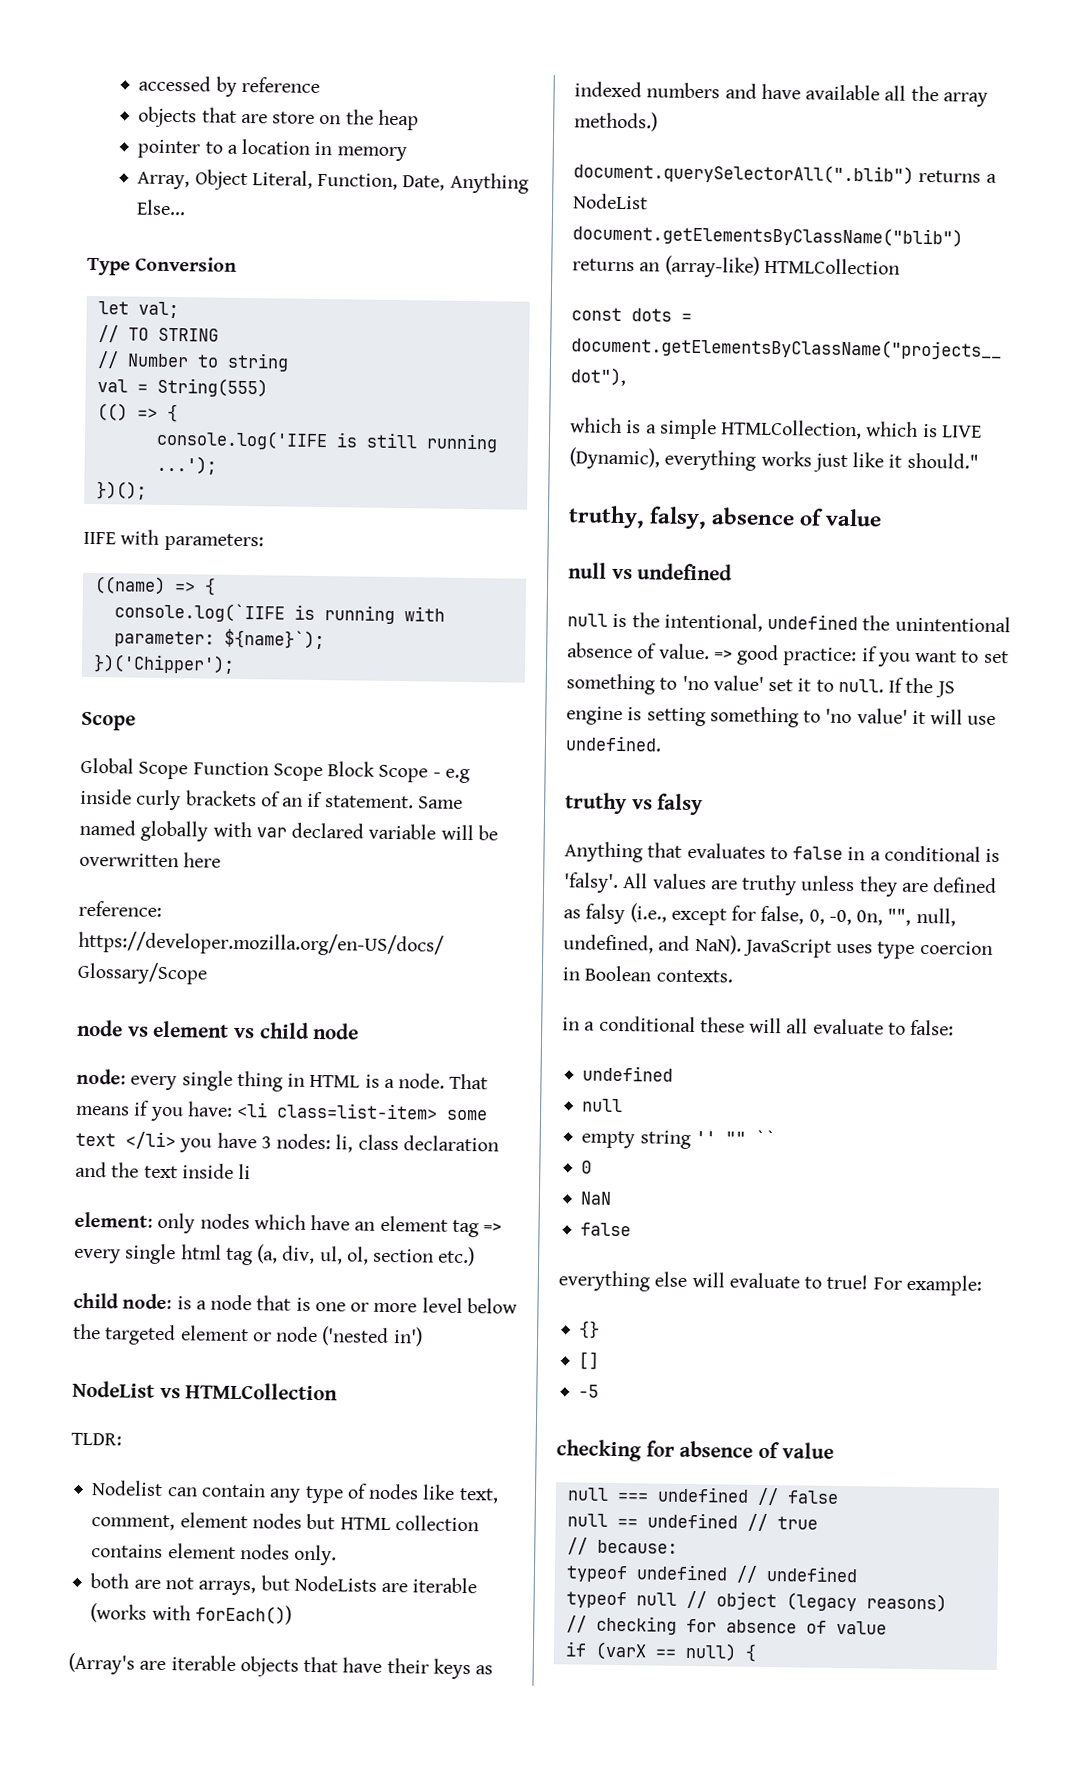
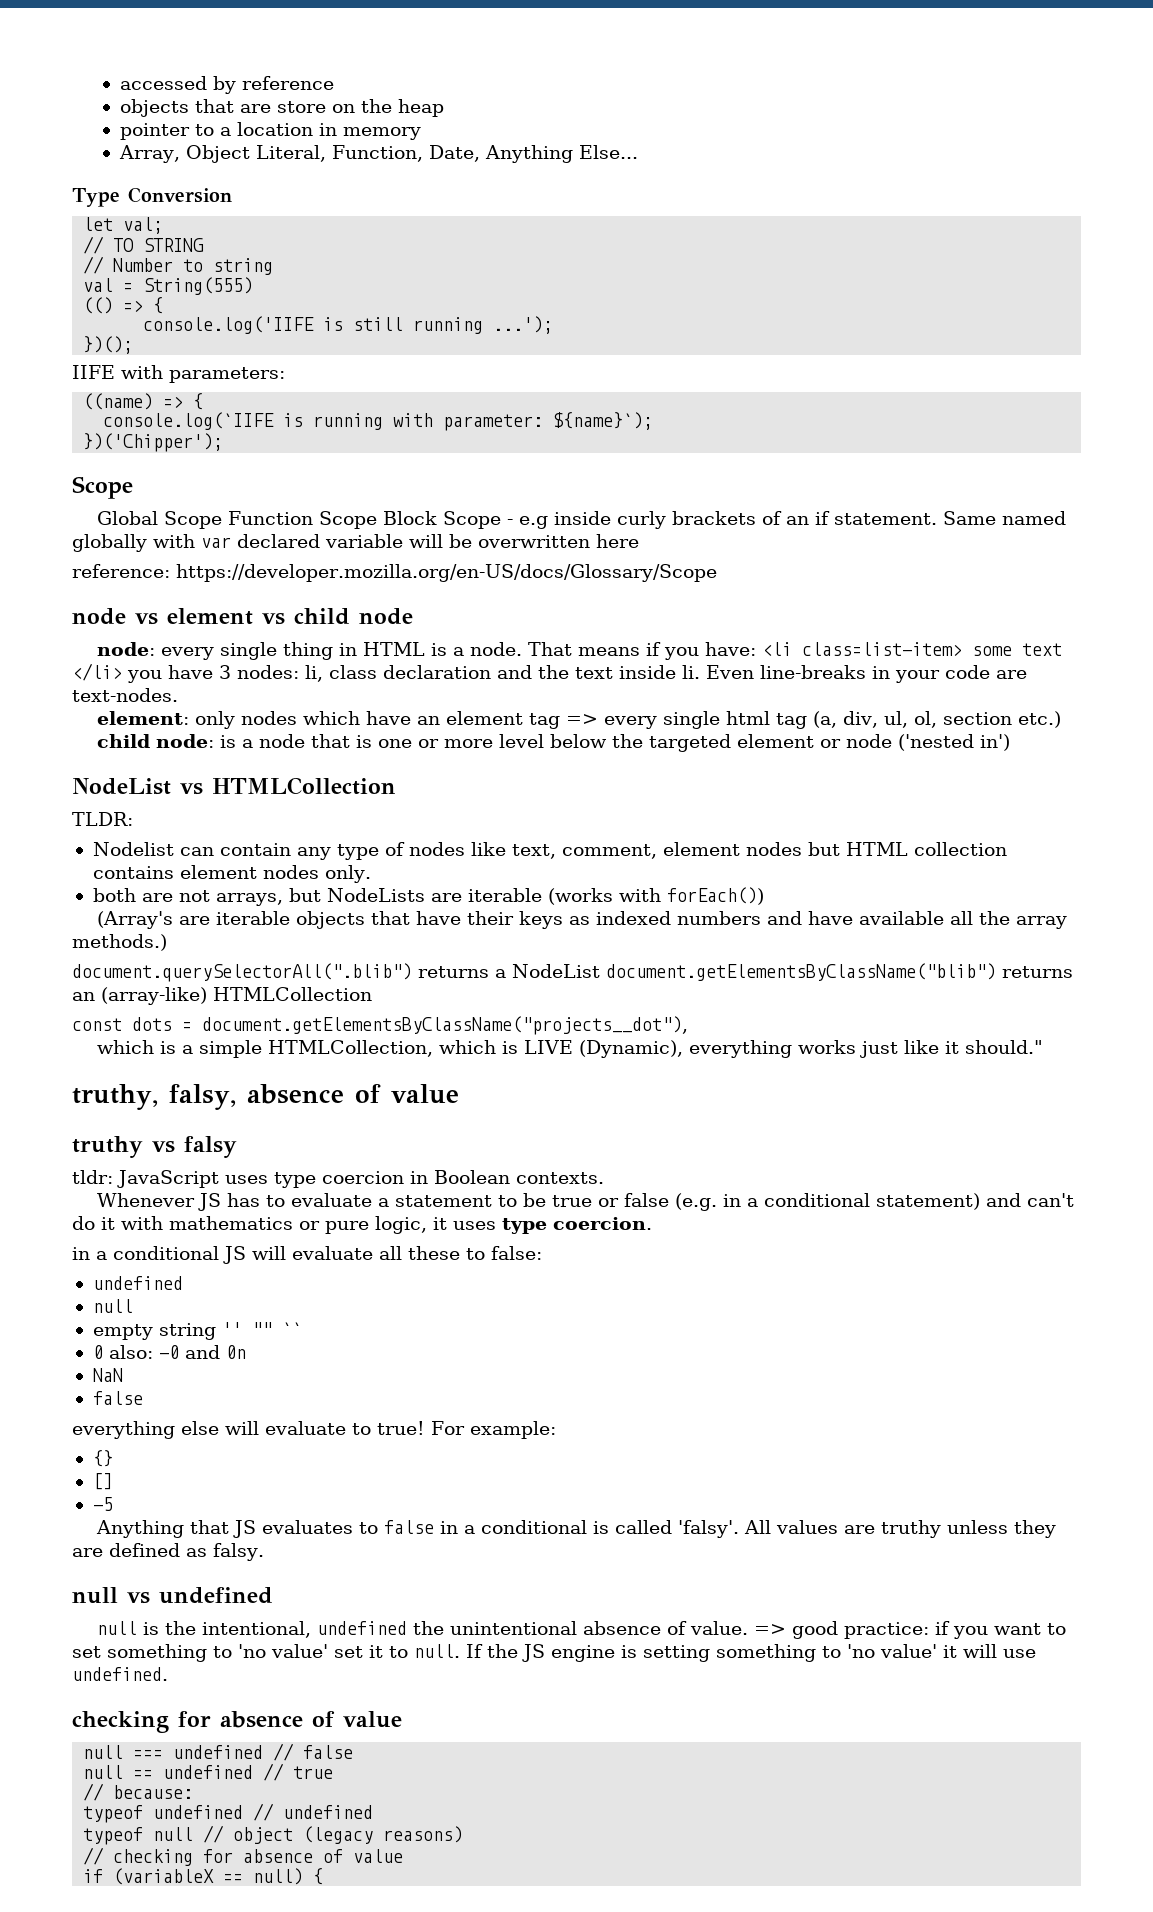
[238,1163,252,1180] li -> [682,665,1027,683] [72,688,178,702] li. Even line-breaks in your code are text-nodes.
(883, 517) none -> [72,1136,237,1158] [72,1170,604,1188] [97,1193,1075,1211] [72,1216,652,1234] [72,1246,542,1264] [92,1276,183,1290] [92,1299,133,1313] [92,1322,302,1340] [92,1345,246,1359] [92,1368,123,1382] [92,1391,143,1405] [72,1421,556,1439] [92,1450,113,1467] [92,1473,113,1490] [92,1497,113,1511] [96,1520,1057,1538] [72,1543,264,1561] // truthy vs falsy // tldr: JavaScript uses type coercion in Boolean contexts. // Whenever JS has to evaluate a statement to be true or false (e.g. in a conditional statement) and can't do it with mathematics or pure logic, it uses type coercion. // in a conditional JS will evaluate all these to false: // undefined // null // empty string '' "" `` // 0 also: -0 and 0n // NaN // false // everything else will evaluate to true! For example: // {} // [] // -5 // Anything that JS evaluates to false in a conditional is called 'falsy'. All values are truthy unless they are defined as falsy.
[565,792,704,816] [564,841,1001,863] [563,872,998,897] [563,903,956,927] [563,934,993,959] [562,965,733,983] [562,1015,955,1036] [582,1065,674,1082] [582,1098,624,1113] [581,1129,776,1149] [581,1160,593,1174] [580,1191,613,1205] [580,1222,632,1237] [558,1270,982,1296] [579,1320,601,1339] [578,1351,600,1370] [578,1384,600,1398] // truthy vs falsy // Anything that evaluates to false in a conditional is 'falsy'. All values are truthy unless they are defined as falsy (i.e., except for false, 0, -0, 0n, "", null, undefined, and NaN). JavaScript uses type coercion in Boolean contexts. // in a conditional these will all evaluate to false: // undefined // null // empty string '' "" `` // 0 // NaN // false // everything else will evaluate to true! For example: // {} // [] // -5 -> (168, 1674) none
[594,1641,647,1661] (varX -> [113,1868,215,1885] (variableX

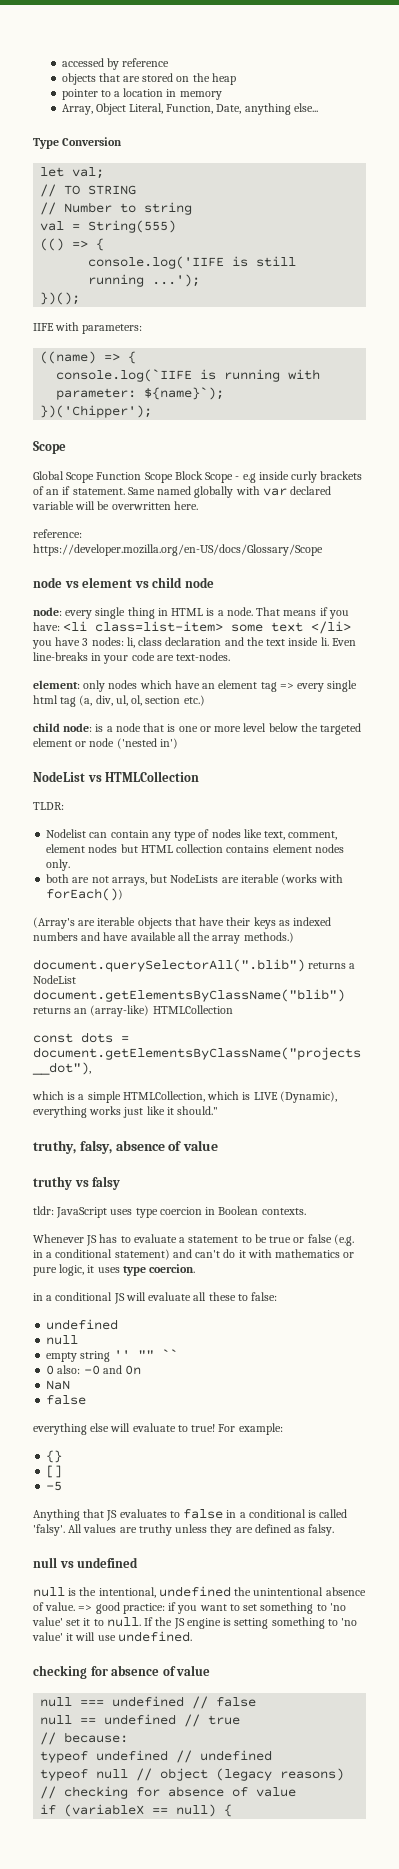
[277,101,327,113] store -> [142,73,174,82] stored
[485,145,639,163] Anything Else... -> [244,103,318,115] anything else...
[596,534,639,548] here -> [173,501,198,510] here.

